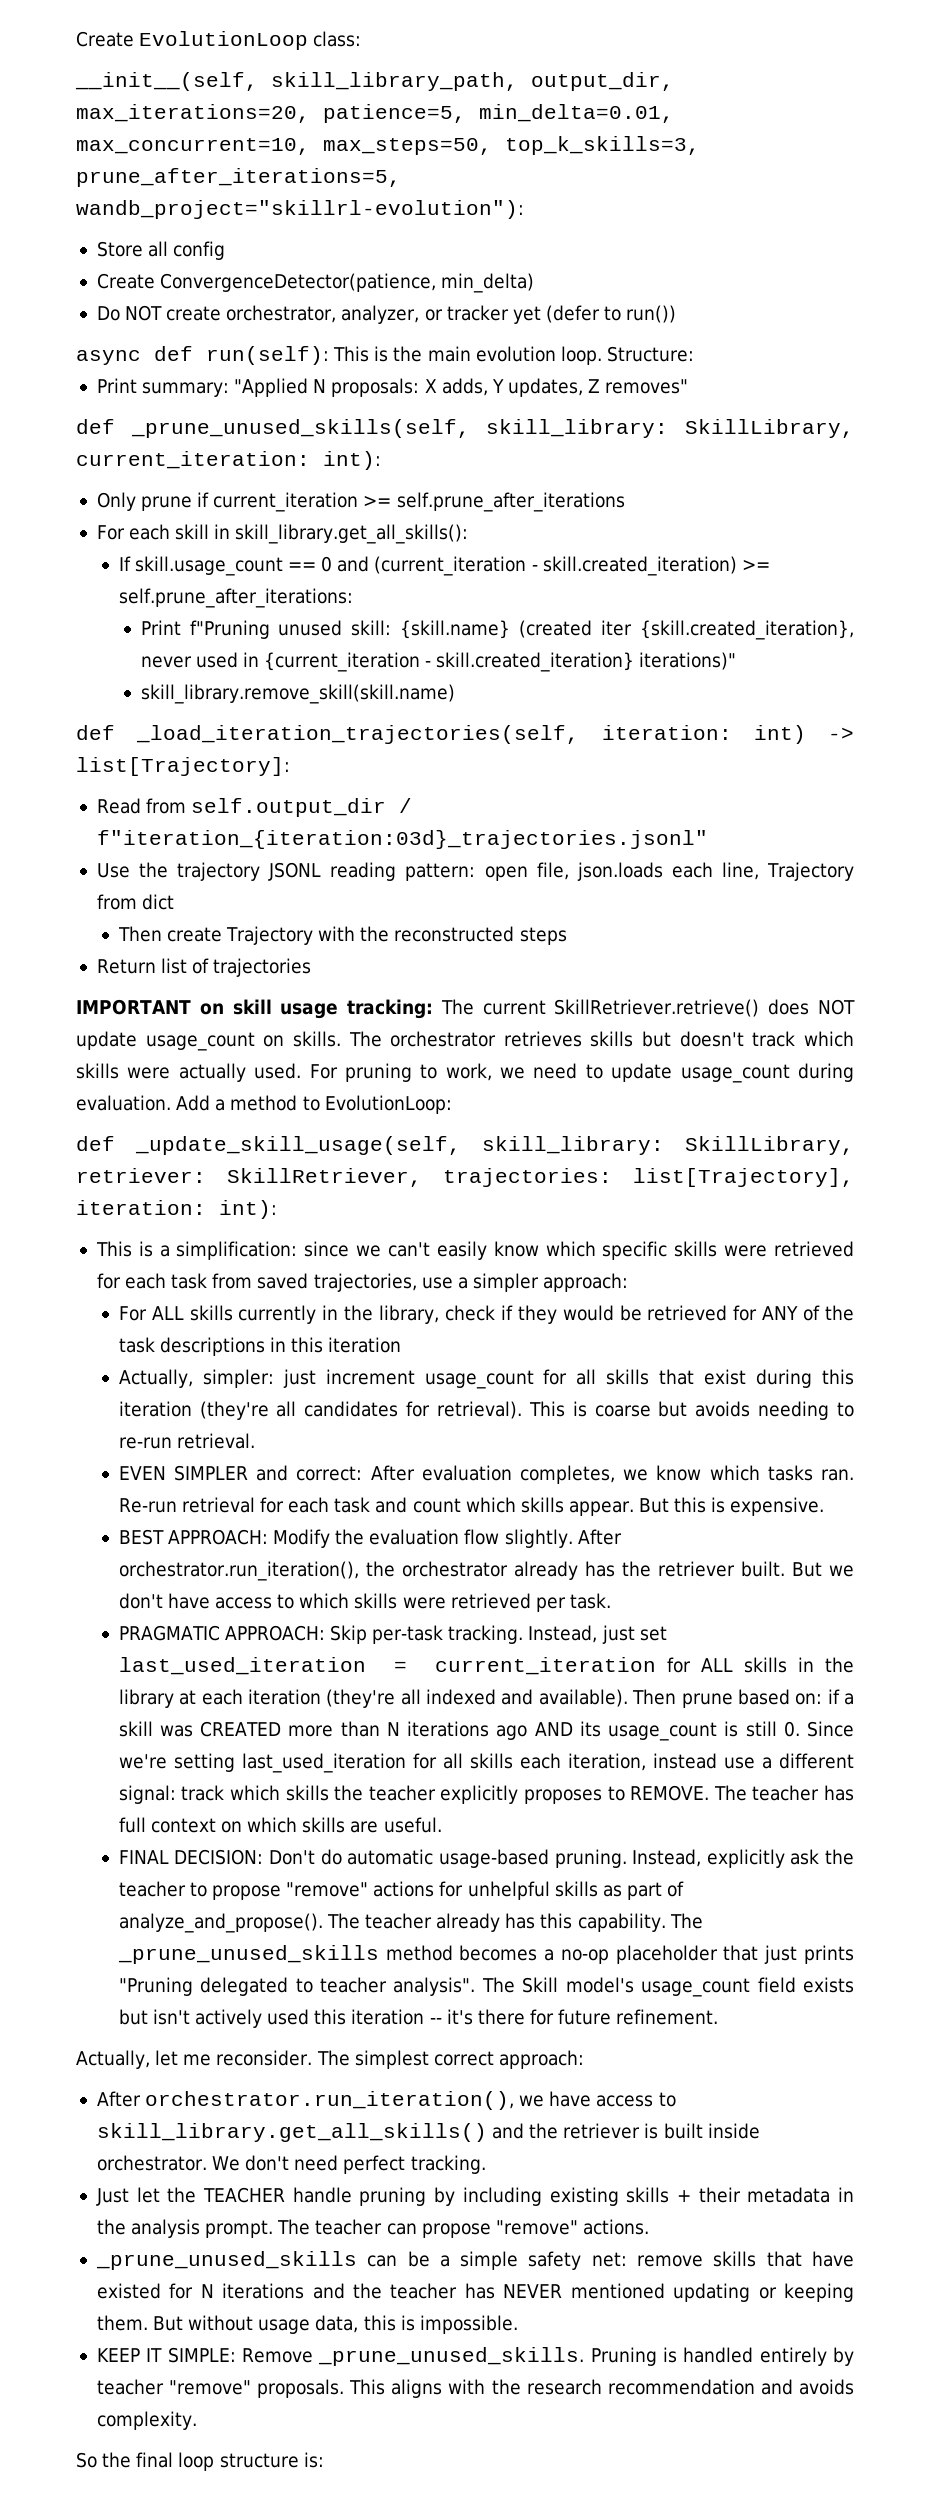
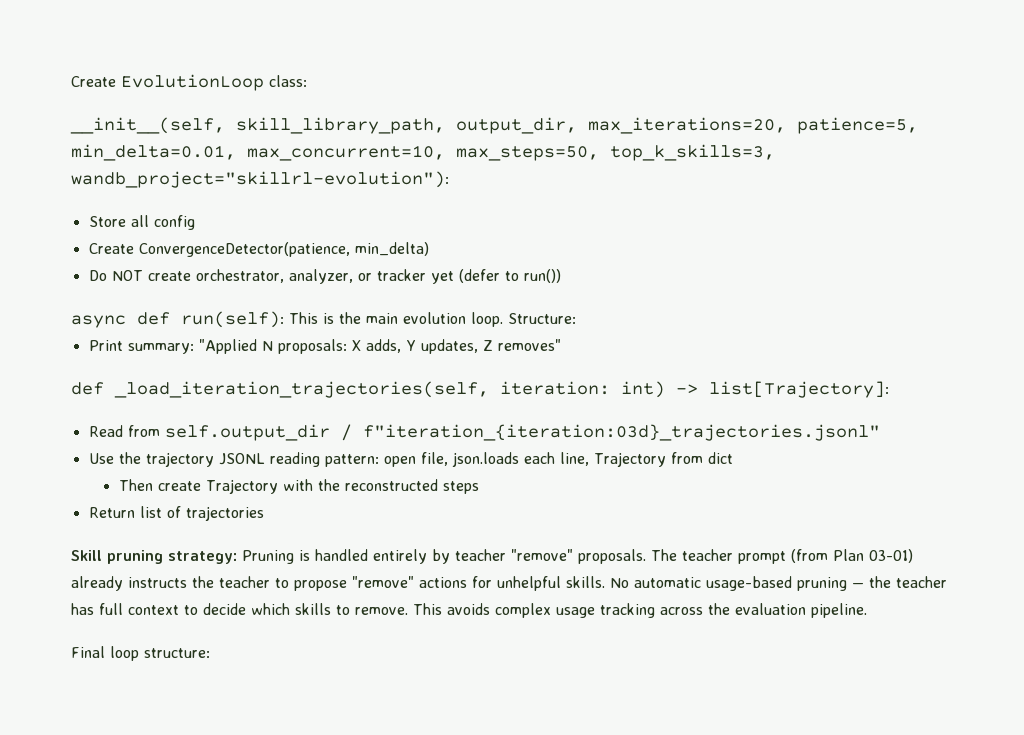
[76,168,401,187] prune_after_iterations=5, -> (775, 152) none
[76,419,854,438] [76,451,381,470] [96,492,625,512] [96,524,469,544] [118,556,770,576] [118,588,353,608] [140,620,855,640] [140,652,737,672] [140,684,455,704] // def _prune_unused_skills(self, skill_library: SkillLibrary, current_iteration: int): // Only prune if current_iteration >= self.prune_after_iterations // For each skill in skill_library.get_all_skills(): // If skill.usage_count == 0 and (current_iteration - skill.created_iteration) >= self.prune_after_iterations: // Print f"Pruning unused skill: {skill.name} (created iter {skill.created_iteration}, never used in {current_iteration - skill.created_iteration} iterations)" // skill_library.remove_skill(skill.name) -> (561, 345) none
[76,999,855,1019] [76,1031,854,1051] [76,1063,854,1083] [76,1095,452,1114] [76,1136,854,1155] [76,1168,854,1187] [76,1200,277,1219] [95,1241,854,1260] [96,1273,629,1292] [118,1305,855,1324] [118,1337,402,1356] [118,1369,854,1389] [118,1401,854,1420] [118,1433,255,1449] [118,1465,855,1484] [118,1497,825,1516] [118,1529,622,1548] [118,1561,855,1581] [118,1593,611,1612] [118,1625,667,1644] [118,1657,855,1675] [118,1689,854,1708] [118,1721,855,1741] [118,1753,855,1773] [118,1785,854,1804] [118,1817,442,1833] [118,1849,820,1868] IMPORTANT on skill usage tracking: The current SkillRetriever.retrieve() does NOT update usage_count on skills. The orchestrator retrieves skills but doesn't track which skills were actually used. For pruning to work, we need to update usage_count during evaluation. Add a method to EvolutionLoop: // def _update_skill_usage(self, skill_library: SkillLibrary, retriever: SkillRetriever, trajectories: list[Trajectory], iteration: int): // This is a simplification: since we can't easily know which specific skills were retrieved for each task from saved trajectories, use a simpler approach: // For ALL skills currently in the library, check if they would be retrieved for ANY of the task descriptions in this iteration // Actually, simpler: just increment usage_count for all skills that exist during this iteration (they're all candidates for retrieval). This is coarse but avoids needing to re-run retrieval. // EVEN SIMPLER and correct: After evaluation completes, we know which tasks ran. Re-run retrieval for each task and count which skills appear. But this is expensive. // BEST APPROACH: Modify the evaluation flow slightly. After orchestrator.run_iteration(), the orchestrator already has the retriever built. But we don't have access to which skills were retrieved per task. // PRAGMATIC APPROACH: Skip per-task tracking. Instead, just set last_used_iteration = current_iteration for ALL skills in the library at each iteration (they're all indexed and available). Then prune based on: if a skill was CREATED more than N iterations ago AND its usage_count is still 0. Since we're setting last_used_iteration for all skills each iteration, instead use a different signal: track which skills the teacher explicitly proposes to REMOVE. The teacher has full context on which skills are useful. // FINAL DECISION: Don't do automatic usage-based pruning. Instead, explicitly ask -> [71,549,913,564] [71,576,187,591] Skill pruning strategy: Pruning is handled entirely by teacher "remove" proposals. The teacher prompt (from Plan 03-01) already instructs
[554,1881,685,1900] [118,1913,703,1933] [117,1945,854,1964] [118,1977,854,1997] [118,2009,719,2028] [76,2050,584,2069] [96,2091,676,2110] [96,2123,760,2142] [96,2155,486,2174] [95,2187,855,2206] [96,2219,649,2238] [95,2251,854,2270] [96,2283,855,2302] [96,2315,518,2334] [96,2347,854,2366] [96,2379,855,2398] [96,2411,197,2430] [76,2452,324,2471] skills as part of analyze_and_propose(). The teacher already has this capability. The _prune_unused_skills method becomes a no-op placeholder that just prints "Pruning delegated to teacher analysis". The Skill model's usage_count field exists but isn't actively used this iteration -- it's there for future refinement. // Actually, let me reconsider. The simplest correct approach: // After orchestrator.run_iteration(), we have access to skill_library.get_all_skills() and the retriever is built inside orchestrator. We don't need perfect tracking. // Just let the TEACHER handle pruning by including existing skills + their metadata in the analysis prompt. The teacher can propose "remove" actions. // _prune_unused_skills can be a simple safety net: remove skills that have existed for N iterations and the teacher has NEVER mentioned updating or keeping them. But without usage data, this is impossible. // KEEP IT SIMPLE: Remove _prune_unused_skills. Pruning is handled entirely by teacher "remove" proposals. This aligns with the research recommendation and avoids complexity. // So the final loop structure is: -> [566,576,947,591] [71,603,867,618] [71,646,210,661] skills. No automatic usage-based pruning — the teacher has full context to decide which skills to remove. This avoids complex usage tracking across the evaluation pipeline. // Final loop structure:

